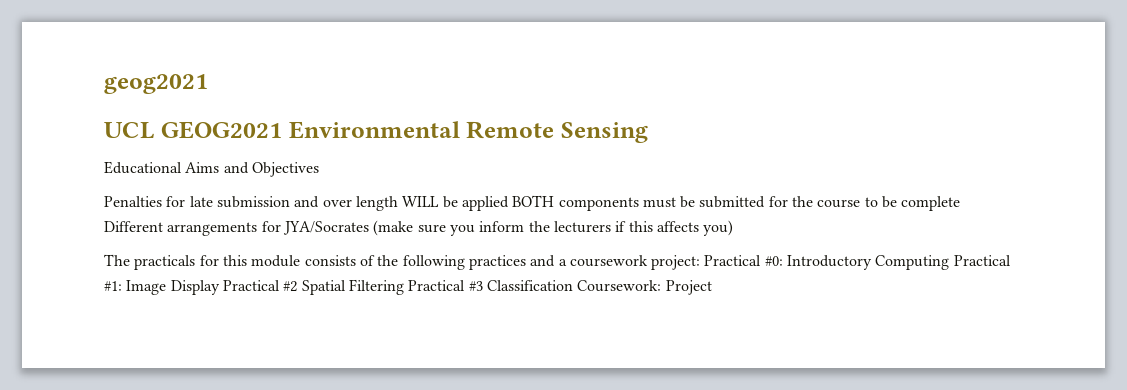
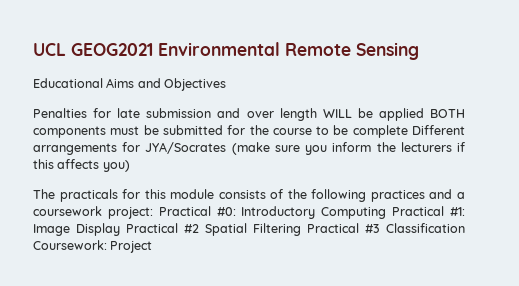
[104,74,208,94] geog2021 // -> (33, 49) none

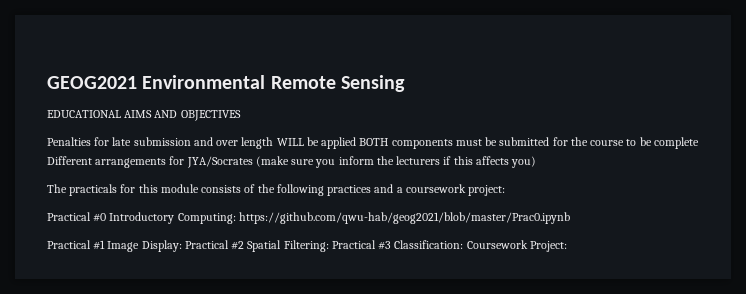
[33,43,66,56] UCL -> (47, 82) none
[33,78,227,91] Educational Aims and Objectives -> [47,110,241,121] EDUCATIONAL AIMS AND OBJECTIVES
[158,206,465,219] [33,223,120,236] Practical #0: Introductory Computing Practical #1: Image Display -> [47,212,570,224] [47,240,182,252] // Practical #0 Introductory Computing: https://github.com/qwu-hab/geog2021/blob/master/Prac0.ipynb // Practical #1 Image Display:
[253,223,301,236] Filtering -> [283,240,329,252] Filtering:
[386,223,465,233] [33,240,153,253] Classification Coursework: Project -> [394,240,567,252] Classification: Coursework Project:

